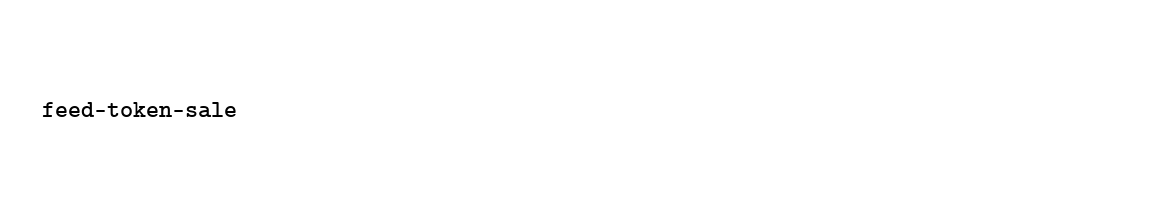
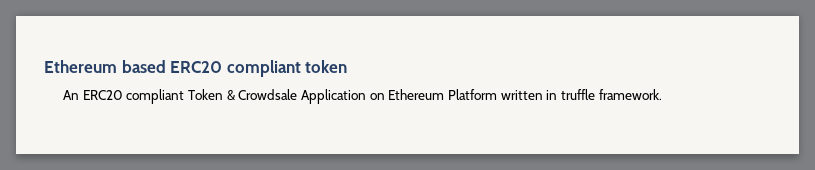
[42,102,237,118] feed-token-sale -> [44,60,348,77] [63,89,662,104] Ethereum based ERC20 compliant token // An ERC20 compliant Token & Crowdsale Application on Ethereum Platform written in truffle framework.

